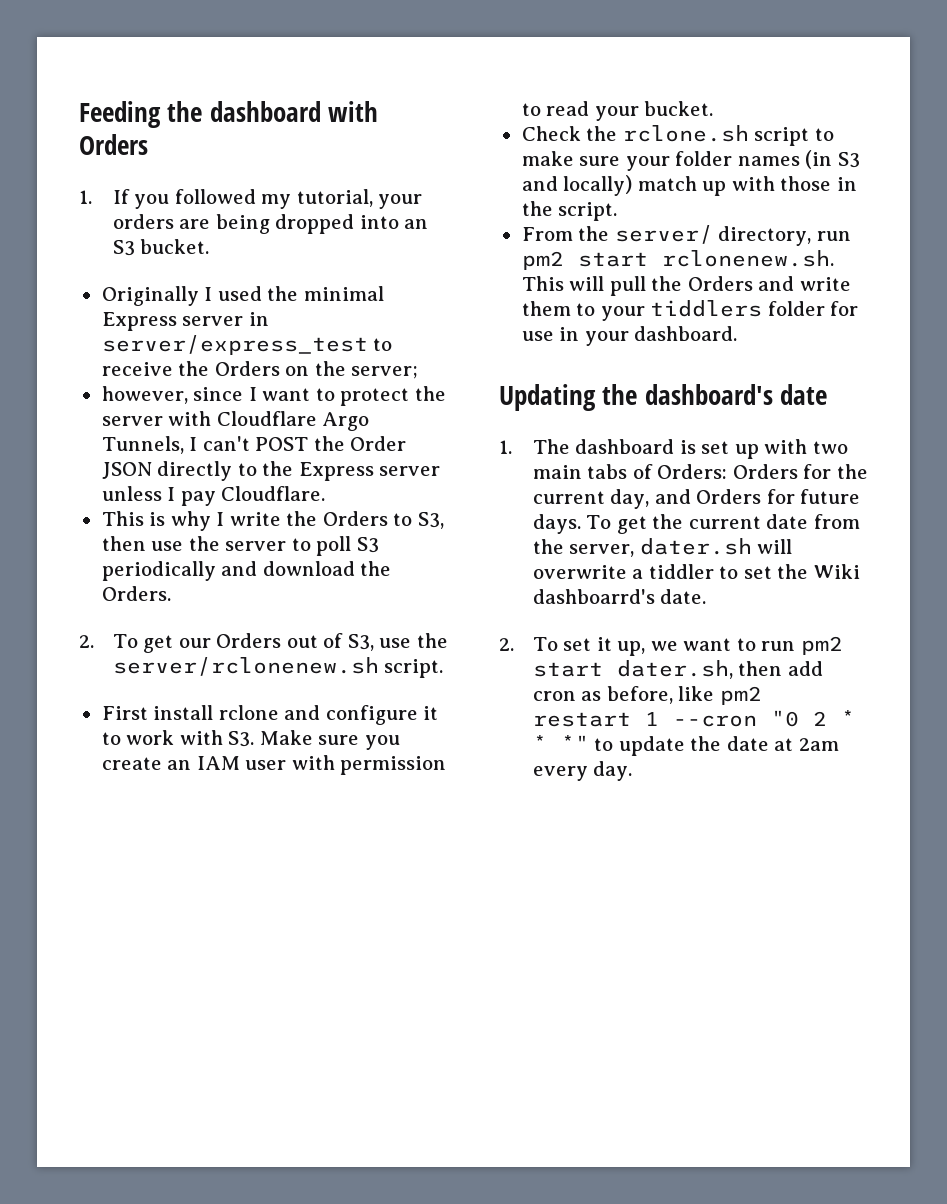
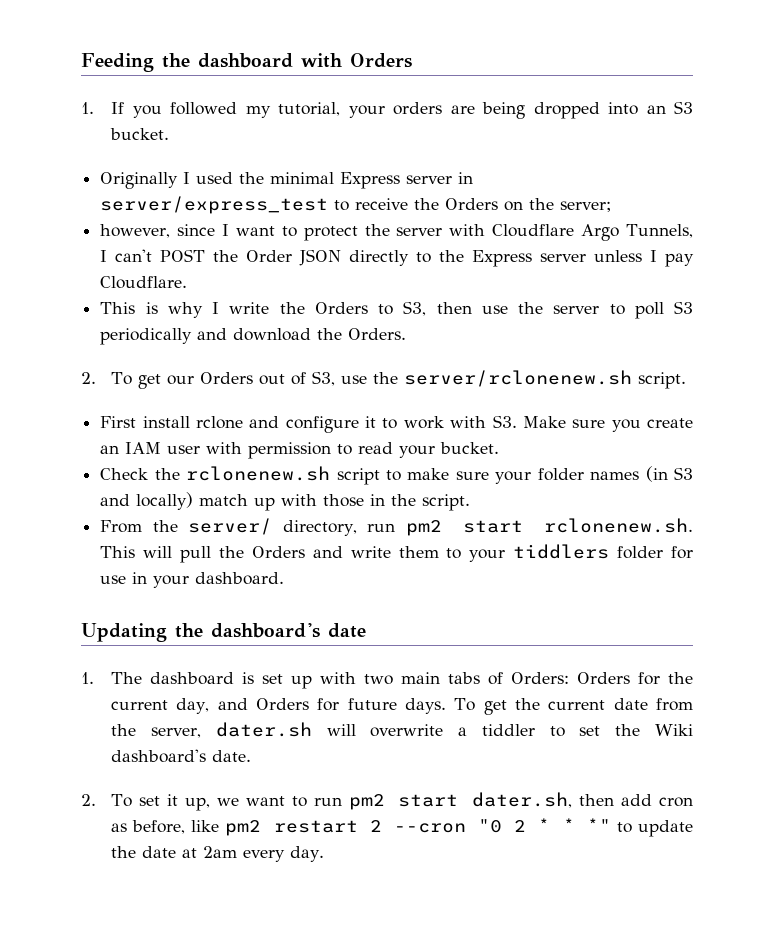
[622,125,749,142] rclone.sh -> [186,466,331,481] rclonenew.sh
[532,589,655,604] dashboarrd's -> [111,749,207,763] dashboard's
[644,712,659,726] 1 -> [369,820,382,832] 2

